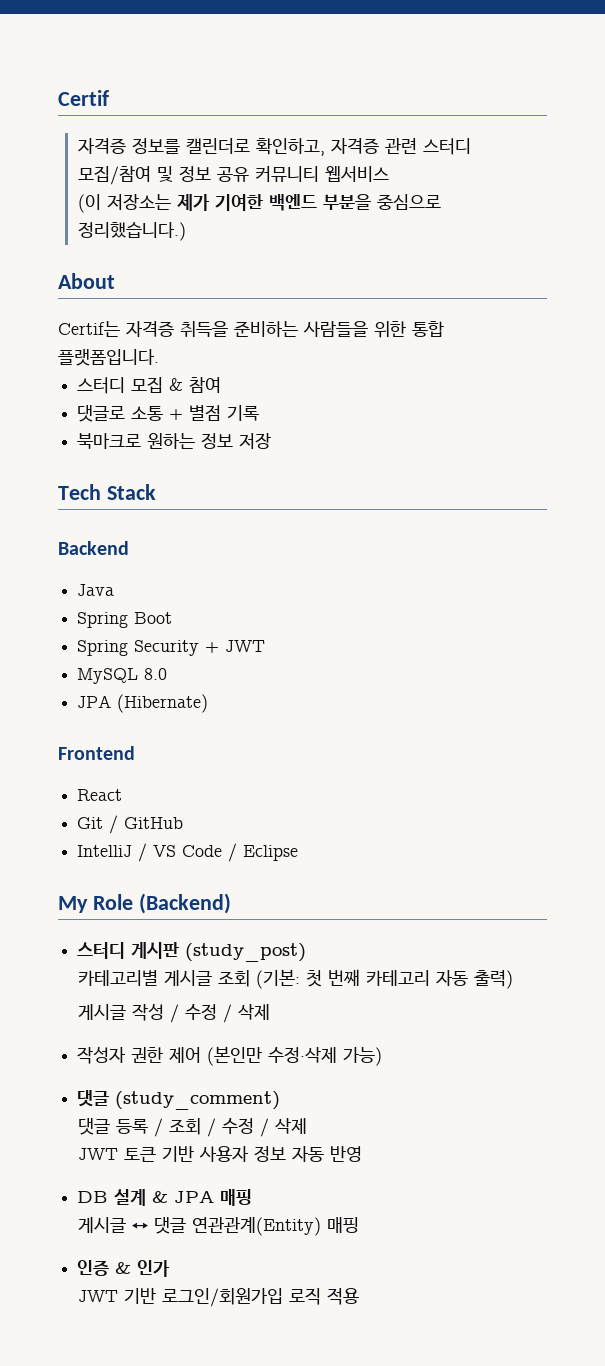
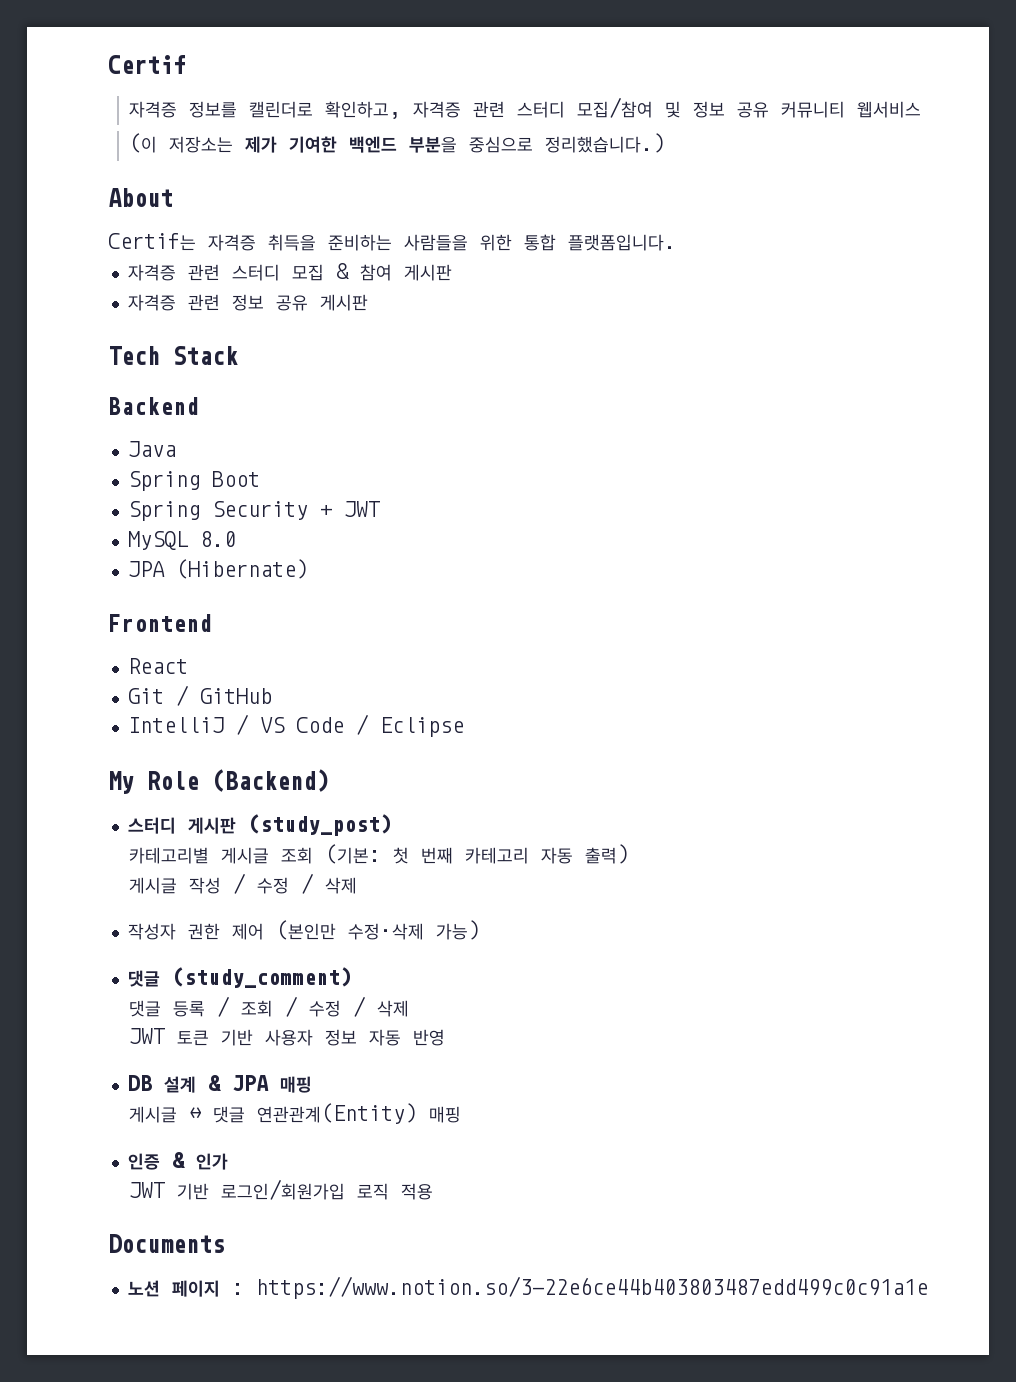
(159, 357) none -> [127,264,220,281] 자격증 관련
[77,405,260,422] [77,433,272,449] // 댓글로 소통 + 별점 기록 // 북마크로 원하는 정보 저장 -> [403,264,452,281] [127,294,368,311] 게시판 // 자격증 관련 정보 공유 게시판
(359, 1296) none -> [108,1234,225,1253] [127,1276,928,1299] // Documents // 노션 페이지 : https://www.notion.so/3-22e6ce44b403803487edd499c0c91a1e

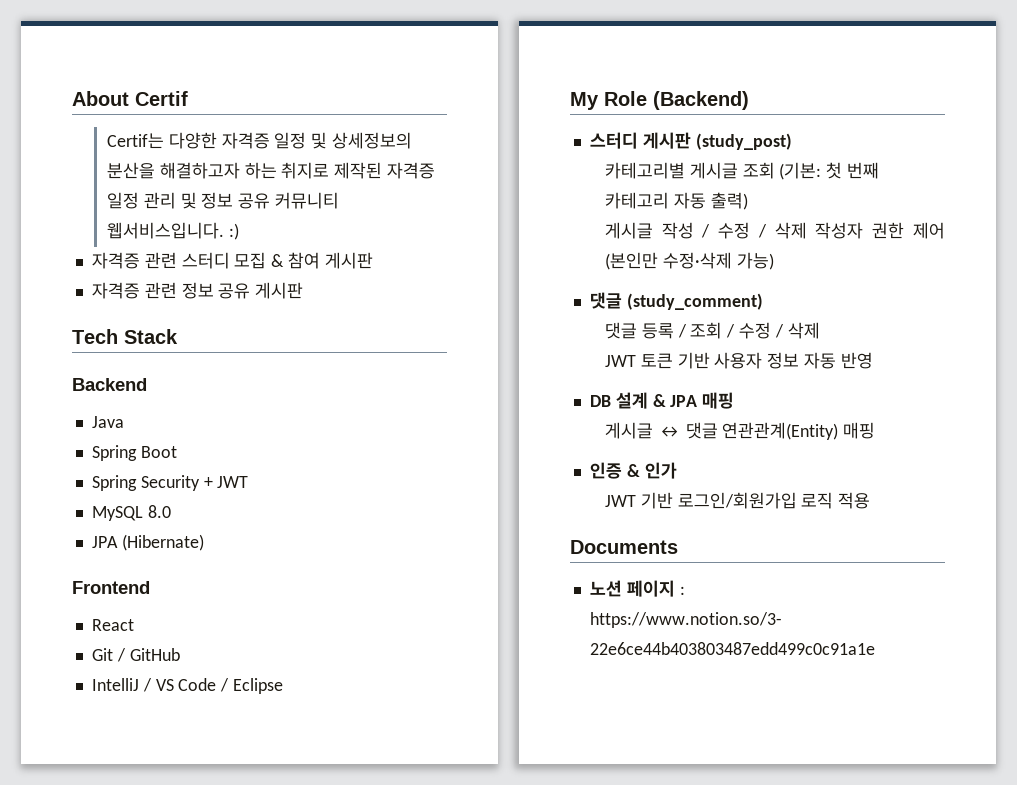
(108, 64) none -> [72,91,129,106] About
[129,97,922,119] [129,133,666,153] [108,188,173,207] [108,233,676,251] 자격증 정보를 캘린더로 확인하고, 자격증 관련 스터디 모집/참여 및 정보 공유 커뮤니티 웹서비스 // (이 저장소는 제가 기여한 백엔드 부분을 중심으로 정리했습니다.) // About // Certif는 자격증 취득을 준비하는 사람들을 위한 통합 플랫폼입니다. -> [106,132,413,149] [106,162,436,179] [106,192,340,209] [106,222,239,240] Certif는 다양한 자격증 일정 및 상세정보의 분산을 해결하고자 하는 취지로 제작된 자격증 일정 관리 및 정보 공유 커뮤니티 웹서비스입니다. :)
(358, 885) // -> (807, 230) none

